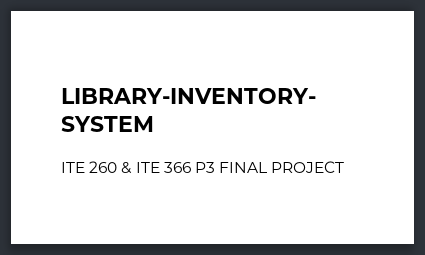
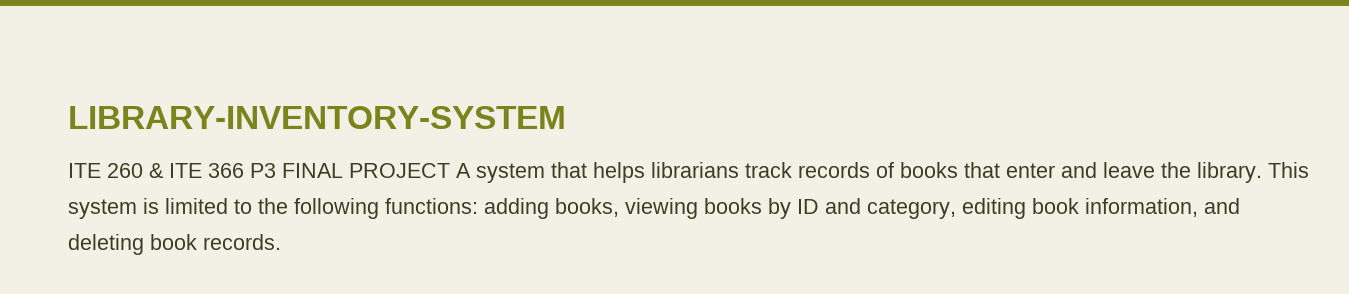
(345, 167) none -> [456,162,1309,183] [68,198,1240,219] [68,234,281,255] A system that helps librarians track records of books that enter and leave the library. This system is limited to the following functions: adding books, viewing books by ID and category, editing book information, and deleting book records.

